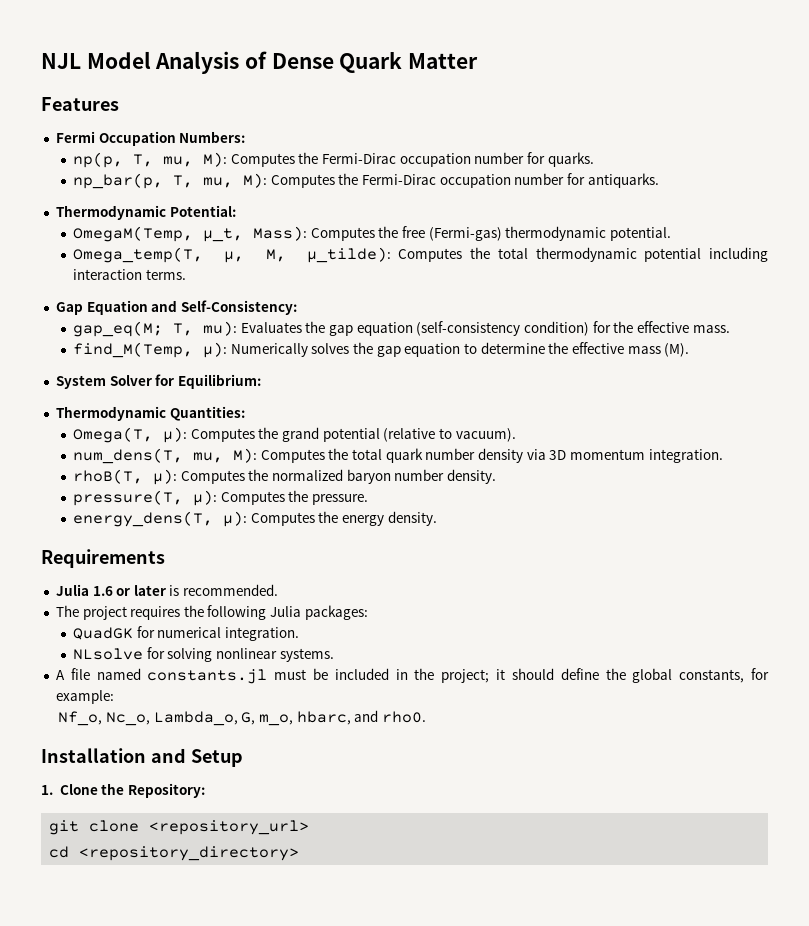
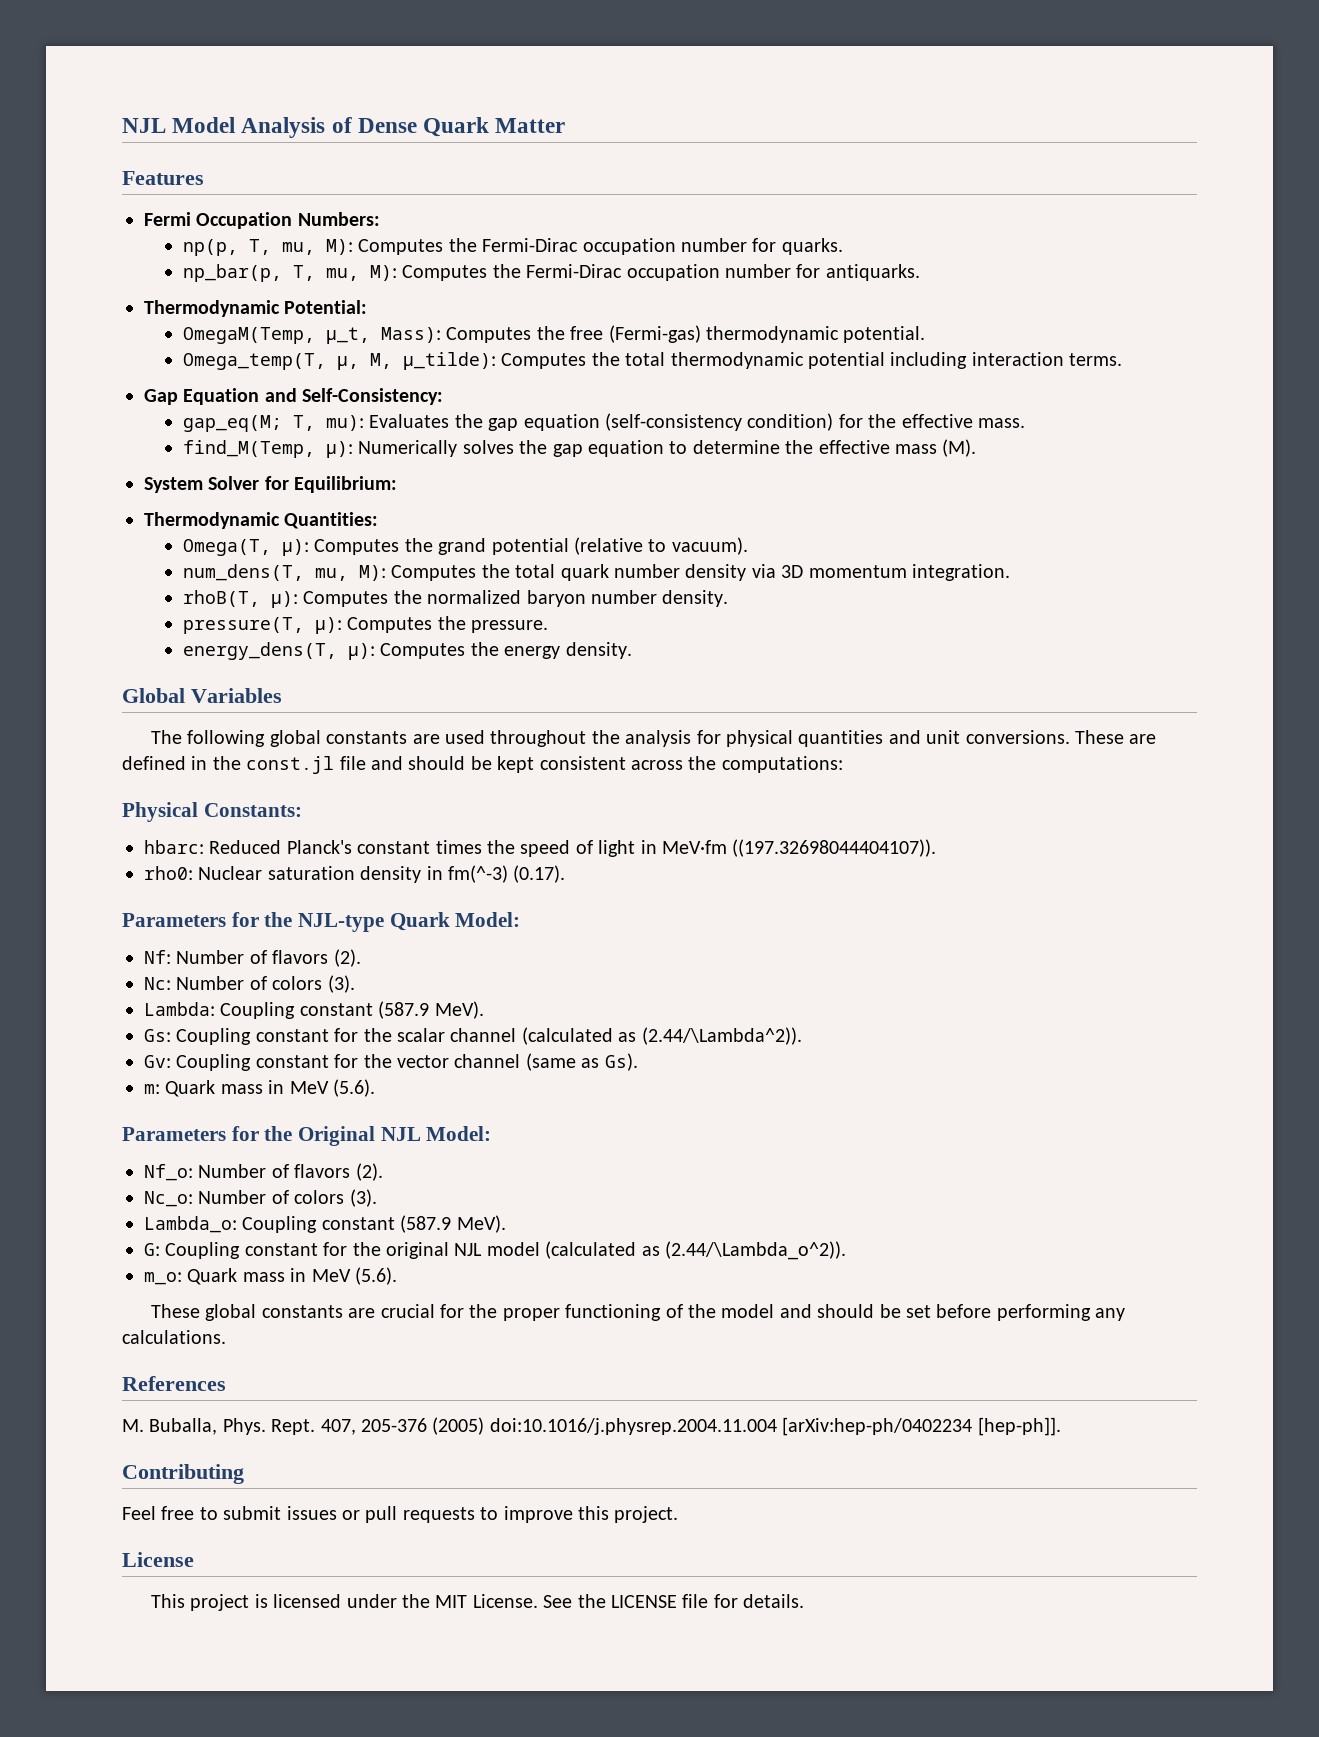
[41,549,165,568] [55,584,279,596] [55,605,368,620] [73,626,300,641] [73,647,334,662] [55,668,769,684] [55,690,114,704] [58,710,426,726] [41,748,243,767] [41,783,206,798] [49,820,310,835] [49,846,300,861] Requirements // Julia 1.6 or later is recommended. // The project requires the following Julia packages: // QuadGK for numerical integration. // NLsolve for solving nonlinear systems. // A file named constants.jl must be included in the project; it should define the global constants, for example: // Nf_o, Nc_o, Lambda_o, G, m_o, hbarc, and rho0. // Installation and Setup // 1. Clone the Repository: // git clone <repository_url> // cd <repository_directory> -> [122,688,282,703] [151,730,1157,747] [122,756,843,774] [122,802,302,822] [144,839,937,857] [144,865,566,883] [122,912,521,932] [144,949,361,967] [144,975,355,993] [144,1001,484,1019] [144,1027,802,1045] [144,1053,638,1071] [144,1079,375,1097] [122,1126,492,1146] [144,1163,383,1181] [144,1189,377,1207] [144,1215,506,1233] [144,1241,846,1260] [144,1267,397,1285] [151,1304,1126,1321] [122,1330,226,1344] [122,1376,226,1391] [122,1417,1061,1436] [122,1464,244,1484] [122,1506,679,1523] [122,1552,194,1567] [151,1594,805,1611] Global Variables // The following global constants are used throughout the analysis for physical quantities and unit conversions. These are defined in the const.jl file and should be kept consistent across the computations: // Physical Constants: // hbarc: Reduced Planck's constant times the speed of light in MeV·fm ((197.32698044404107)). // rho0: Nuclear saturation density in fm(^-3) (0.17). // Parameters for the NJL-type Quark Model: // Nf: Number of flavors (2). // Nc: Number of colors (3). // Lambda: Coupling constant (587.9 MeV). // Gs: Coupling constant for the scalar channel (calculated as (2.44/\Lambda^2)). // Gv: Coupling constant for the vector channel (same as Gs). // m: Quark mass in MeV (5.6). // Parameters for the Original NJL Model: // Nf_o: Number of flavors (2). // Nc_o: Number of colors (3). // Lambda_o: Coupling constant (587.9 MeV). // G: Coupling constant for the original NJL model (calculated as (2.44/\Lambda_o^2)). // m_o: Quark mass in MeV (5.6). // These global constants are crucial for the proper functioning of the model and should be set before performing any calculations. // References // M. Buballa, Phys. Rept. 407, 205-376 (2005) doi:10.1016/j.physrep.2004.11.004 [arXiv:hep-ph/0402234 [hep-ph]]. // Contributing // Feel free to submit issues or pull requests to improve this project. // License // This project is licensed under the MIT License. See the LICENSE file for details.

